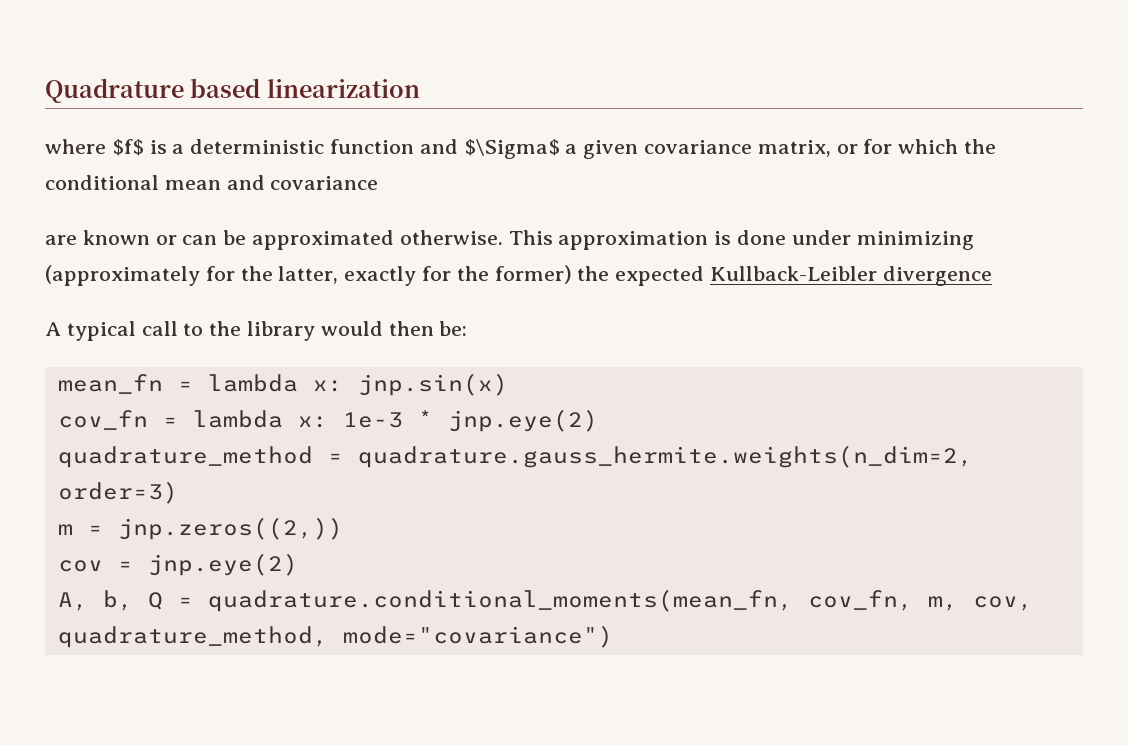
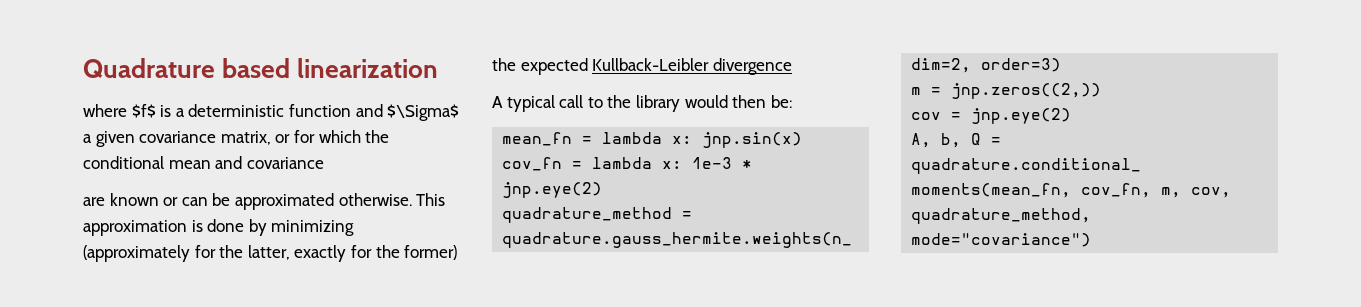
[791,230,851,245] under -> [248,219,267,236] by

